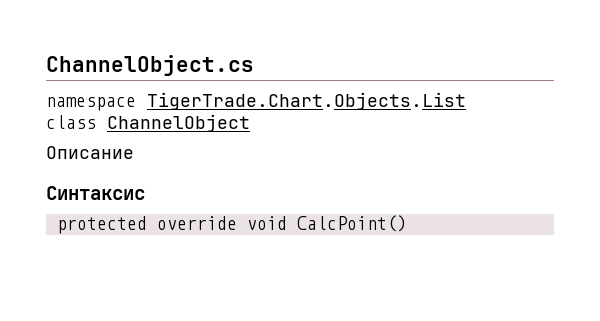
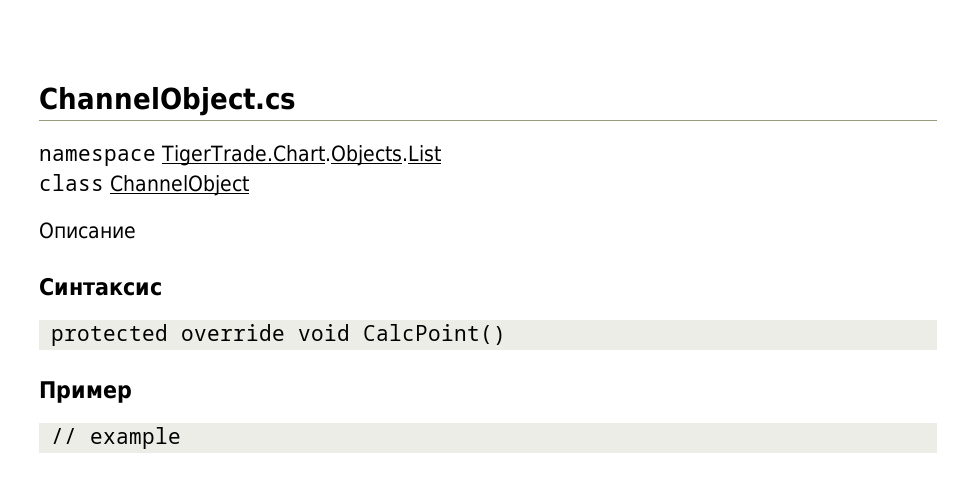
(407, 223) none -> [39,381,132,403] [51,427,182,449] // Пример // // example

